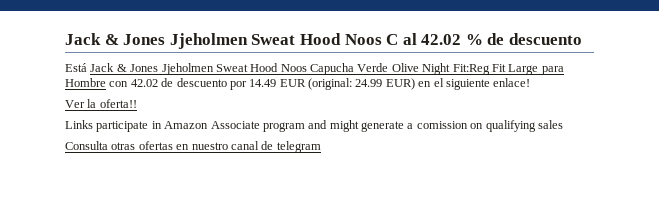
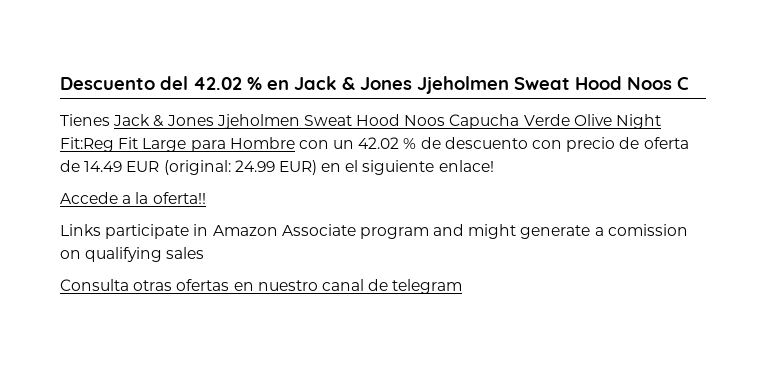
(65, 39) none -> [60,76,289,90] Descuento del 42.02 % en
[402,33,583,45] [65,63,87,72] al 42.02 % de descuento // Está -> [60,114,110,126] // Tienes
[130,78,247,90] 42.02 de descuento por -> [333,137,689,152] [60,160,80,172] un 42.02 % de descuento con precio de oferta de
[65,100,85,108] Ver -> [60,192,132,204] Accede a

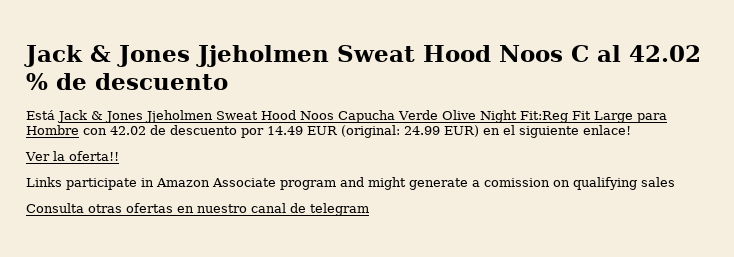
[60,76,289,90] Descuento del 42.02 % en -> (24, 56) none
[60,114,110,126] // Tienes -> [597,45,701,62] [26,73,228,90] [26,110,55,120] al 42.02 % de descuento // Está
[333,137,689,152] [60,160,80,172] un 42.02 % de descuento con precio de oferta de -> [110,125,264,138] 42.02 de descuento por
[60,192,132,204] Accede a -> [25,152,50,161] Ver

